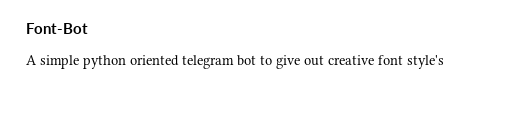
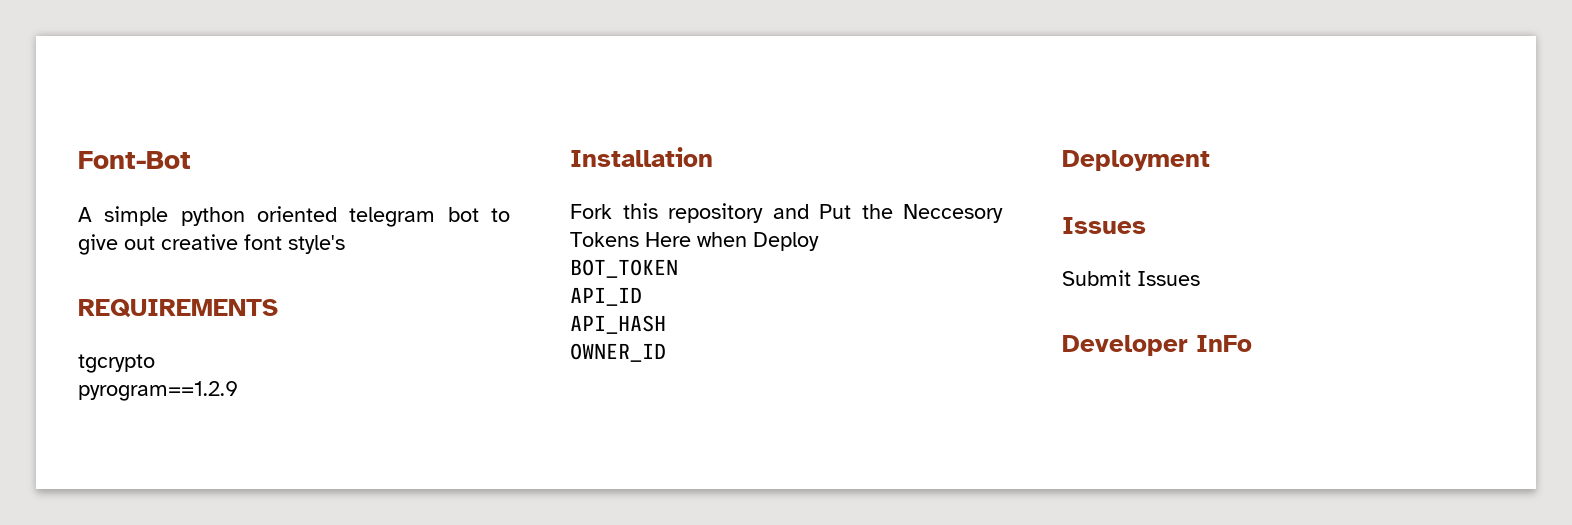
(444, 62) none -> [78,299,278,318] [78,354,155,373] [78,381,238,401] [570,147,713,167] [570,203,1003,223] [570,232,819,251] [570,259,678,278] [570,287,642,306] [570,315,666,334] [570,343,666,362] [1062,150,1210,171] [1062,217,1146,234] [1062,270,1200,286] [1062,335,1252,356] // REQUIREMENTS // tgcrypto // pyrogram==1.2.9 // Installation // Fork this repository and Put the Neccesory Tokens Here when Deploy // BOT_TOKEN // API_ID // API_HASH // OWNER_ID // Deployment // Issues // Submit Issues // Developer InFo

